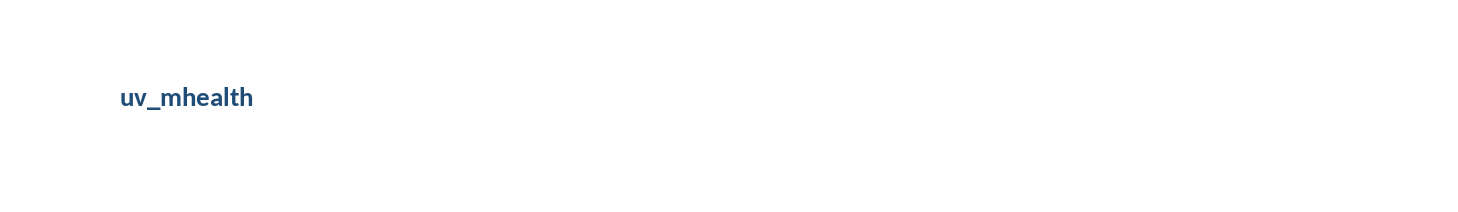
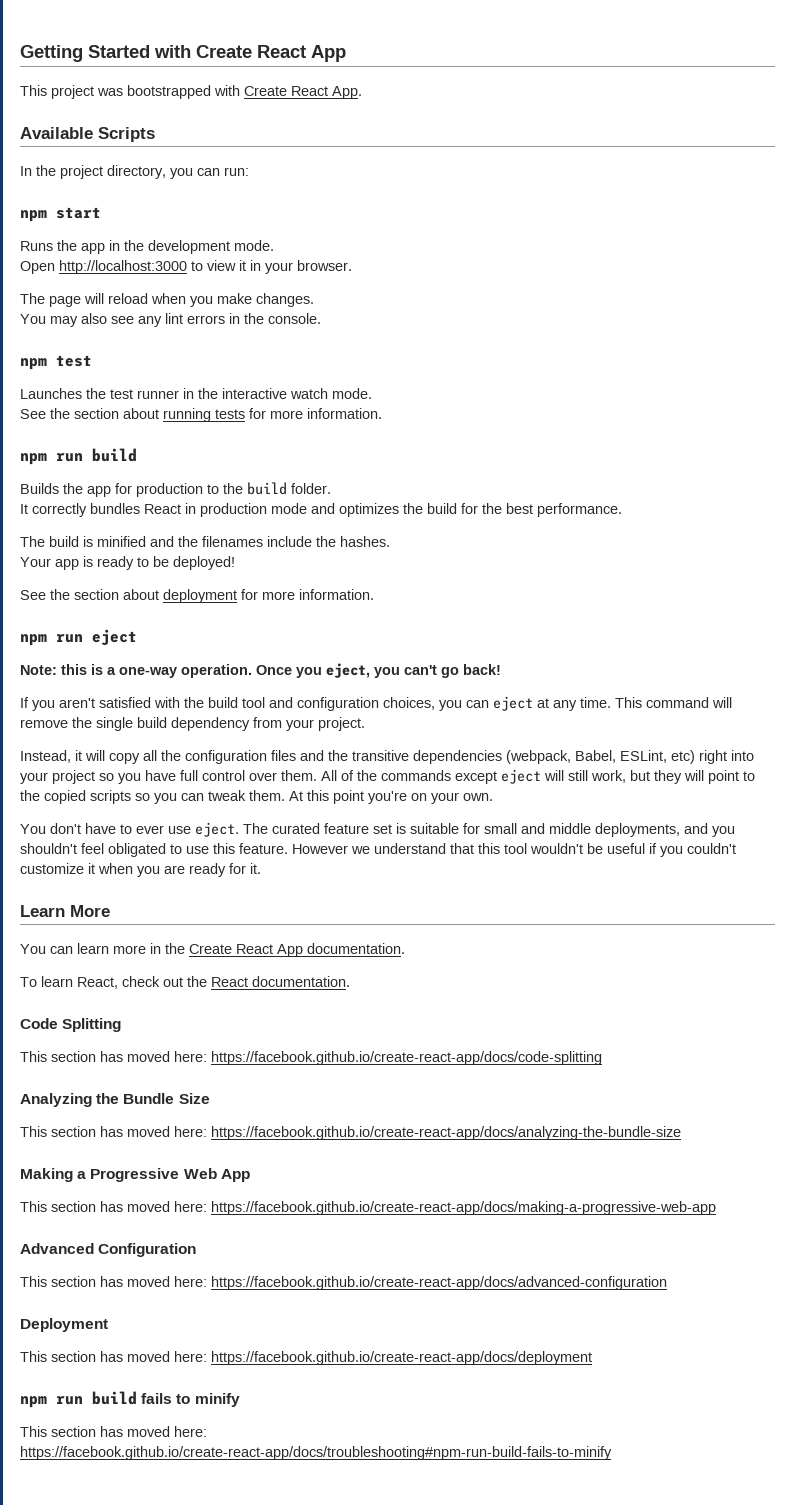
[120,87,253,110] uv_mhealth -> [20,45,346,62] [20,85,362,99] [20,127,155,142] [20,165,249,179] [20,207,101,222] [20,240,274,254] [20,260,352,274] [20,293,314,307] [20,313,321,327] [20,355,92,370] [20,388,372,399] [20,408,382,422] [20,448,137,465] [20,482,331,497] [20,503,622,517] [20,536,390,547] [20,556,235,570] [20,589,374,603] [20,629,137,646] [20,663,501,678] [20,696,732,711] [20,717,365,731] [20,750,754,764] [20,769,755,784] [20,790,493,804] [20,822,735,837] [20,843,736,857] [20,863,261,877] [20,905,110,917] [20,943,405,957] [20,976,350,989] [20,1018,122,1032] [20,1051,602,1065] [20,1093,210,1107] [20,1126,681,1140] [20,1168,250,1182] [20,1201,716,1215] [20,1243,197,1257] [20,1276,667,1290] [20,1318,108,1332] [20,1351,592,1365] [20,1391,240,1408] [20,1426,207,1437] [20,1446,612,1460] Getting Started with Create React App // This project was bootstrapped with Create React App. // Available Scripts // In the project directory, you can run: // npm start // Runs the app in the development mode. // Open http://localhost:3000 to view it in your browser. // The page will reload when you make changes. // You may also see any lint errors in the console. // npm test // Launches the test runner in the interactive watch mode. // See the section about running tests for more information. // npm run build // Builds the app for production to the build folder. // It correctly bundles React in production mode and optimizes the build for the best performance. // The build is minified and the filenames include the hashes. // Your app is ready to be deployed! // See the section about deployment for more information. // npm run eject // Note: this is a one-way operation. Once you eject, you can't go back! // If you aren't satisfied with the build tool and configuration choices, you can eject at any time. This command will remove the single build dependency from your project. // Instead, it will copy all the configuration files and the transitive dependencies (webpack, Babel, ESLint, etc) right into your project so you have full control over them. All of the commands except eject will still work, but they will point to the copied scripts so you can tweak them. At this point you're on your own. // You don't have to ever use eject. The curated feature set is suitable for small and middle deployments, and you shouldn't feel obligated to use this feature. However we understand that this tool wouldn't be useful if you couldn't customize it when you are ready for it. // Learn More // You can learn more in the Create React App documentation. // To learn React, check out the React documentation. // Code Splitting // This section has moved here: https://facebook.github.io/create-react-app/docs/code-splitting // Analyzing the Bundle Size // This section has moved here: https://facebook.github.io/create-react-app/docs/analyzing-the-bundle-size // Making a Progressive Web App // This section has moved here: https://facebook.github.io/create-react-app/docs/making-a-progressive-web-app // Advanced Configuration // This section has moved here: https://facebook.github.io/create-react-app/docs/advanced-configuration // Deployment // This section has moved here: https://facebook.github.io/create-react-app/docs/deployment // npm run build fails to minify // This section has moved here: https://facebook.github.io/create-react-app/docs/troubleshooting#npm-run-build-fails-to-minify

